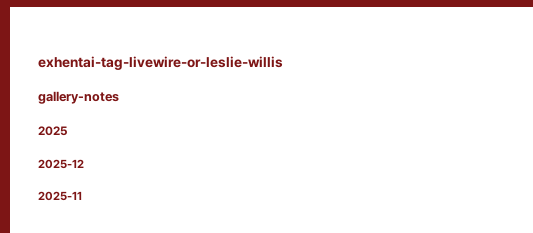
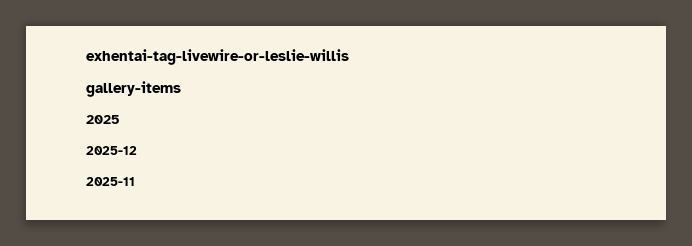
[38,91,119,104] gallery-notes -> [86,81,181,97] gallery-items

